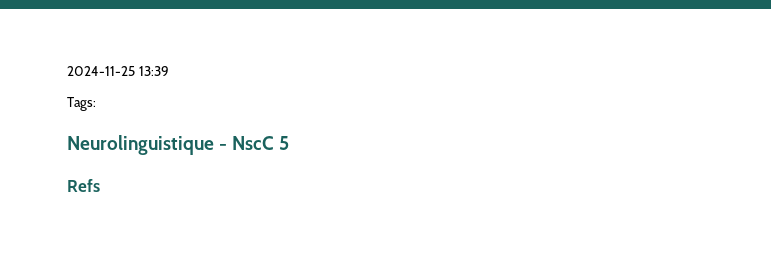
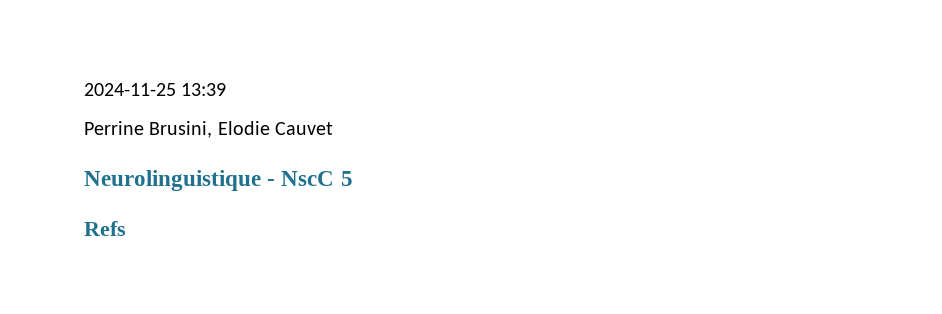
[67,97,96,111] Tags: -> [84,121,334,138] Perrine Brusini, Elodie Cauvet

